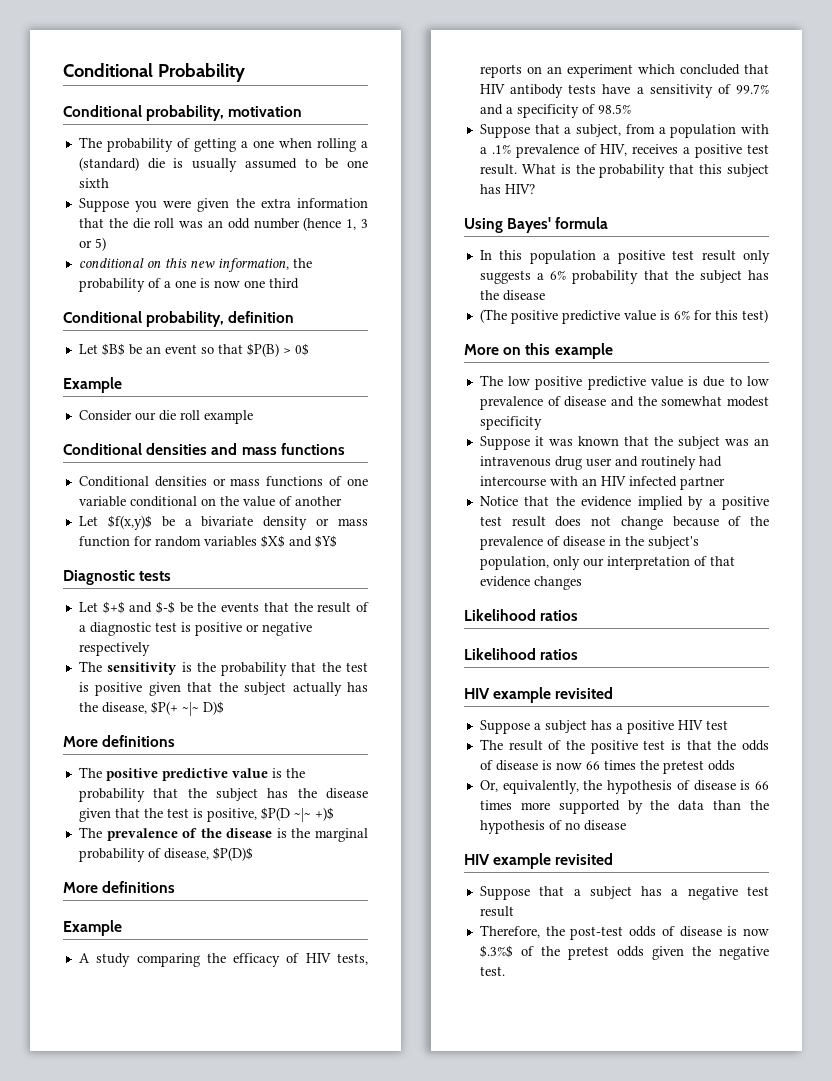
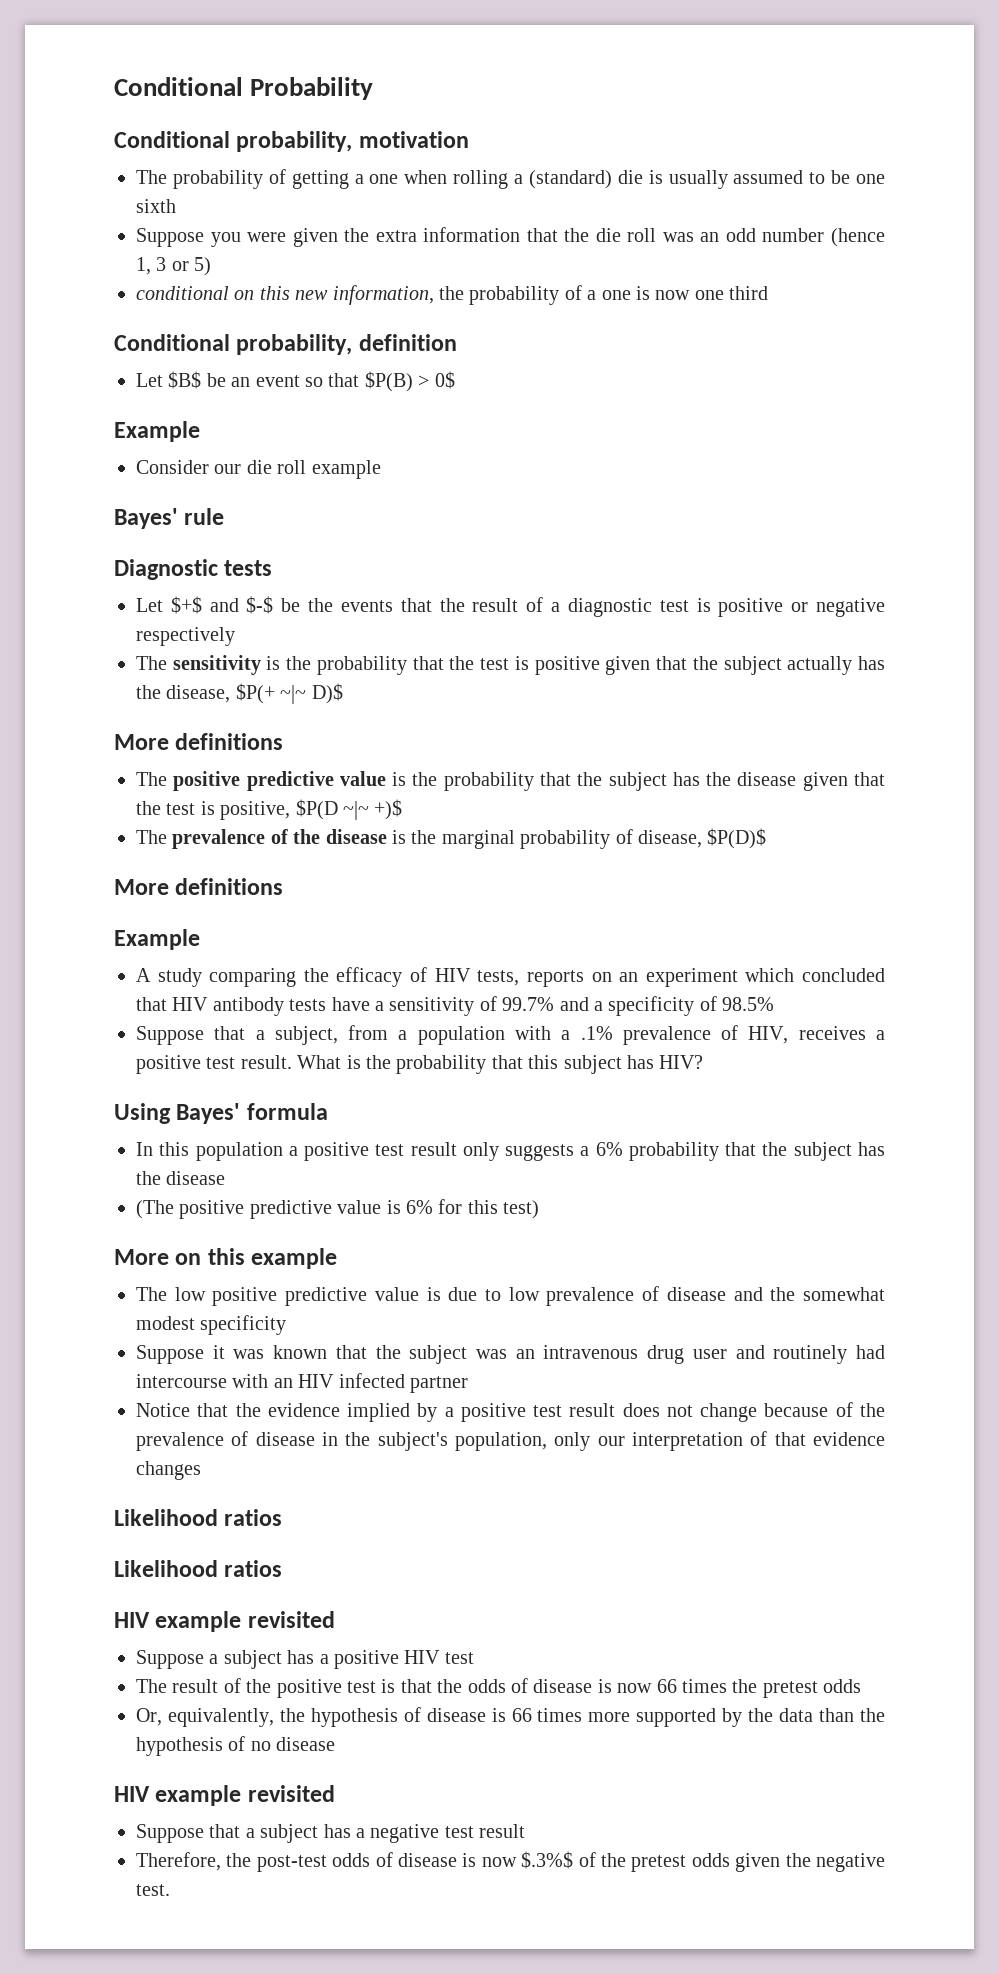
[63,443,345,455] [78,476,369,487] [78,496,342,507] [78,515,369,530] [78,535,337,548] Conditional densities and mass functions // Conditional densities or mass functions of one variable conditional on the value of another // Let $f(x,y)$ be a bivariate density or mass function for random variables $X$ and $Y$ -> [114,508,225,529] Bayes' rule

